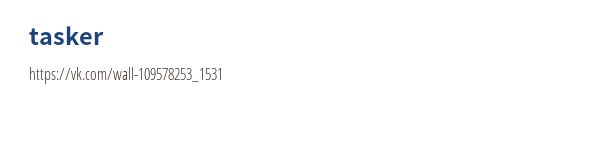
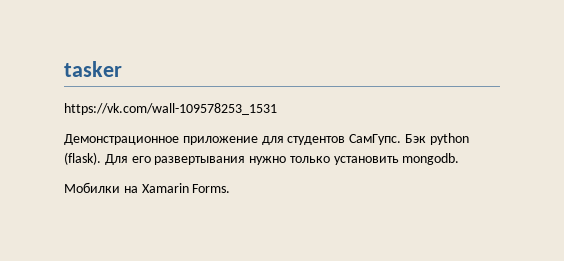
(223, 75) none -> [64,133,469,145] [64,152,460,165] [64,182,231,193] // Демонстрационное приложение для студентов СамГупс. Бэк python (flask). Для его развертывания нужно только установить mongodb. // Мобилки на Xamarin Forms.

